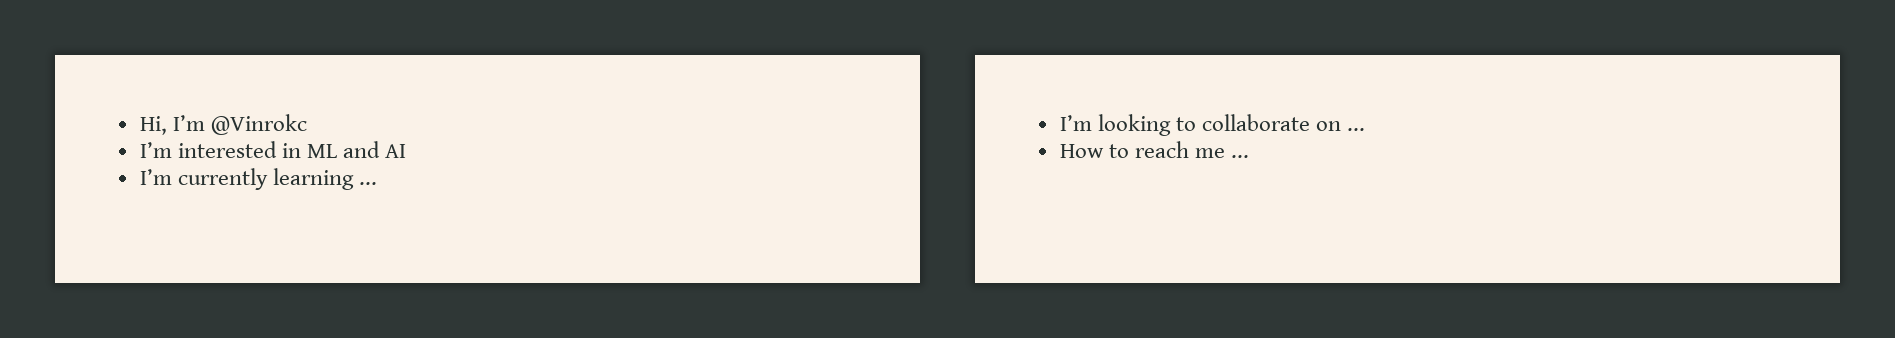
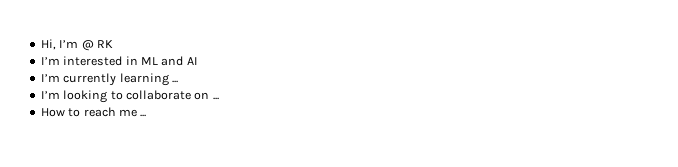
[210,114,307,135] @Vinrokc -> [81,40,113,51] @ RK

